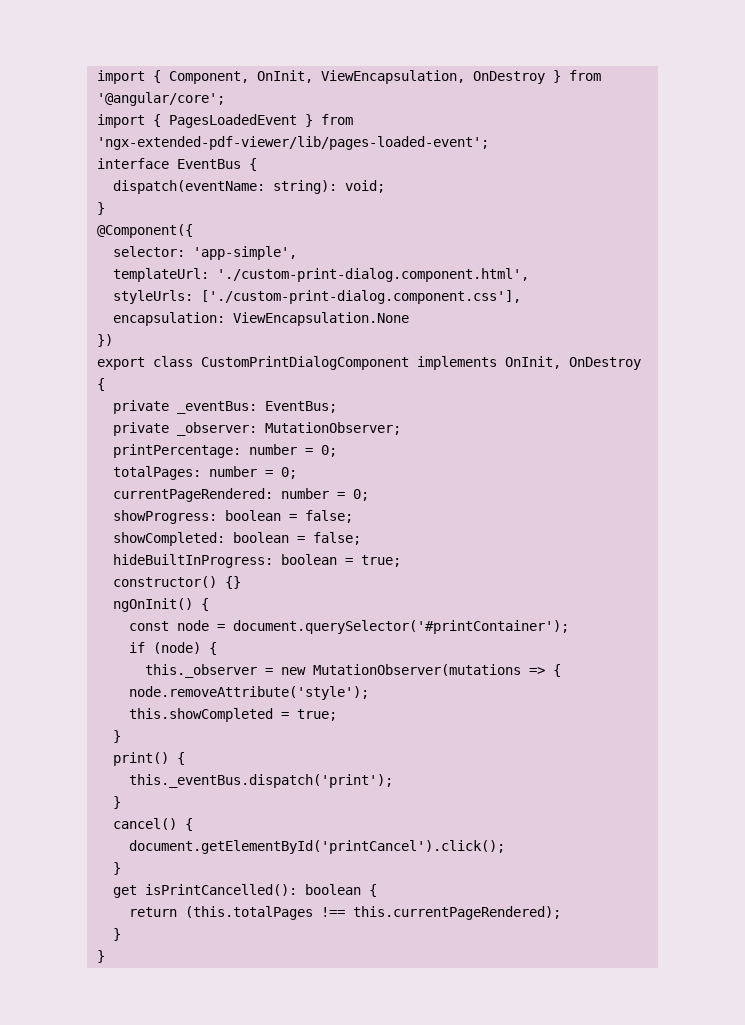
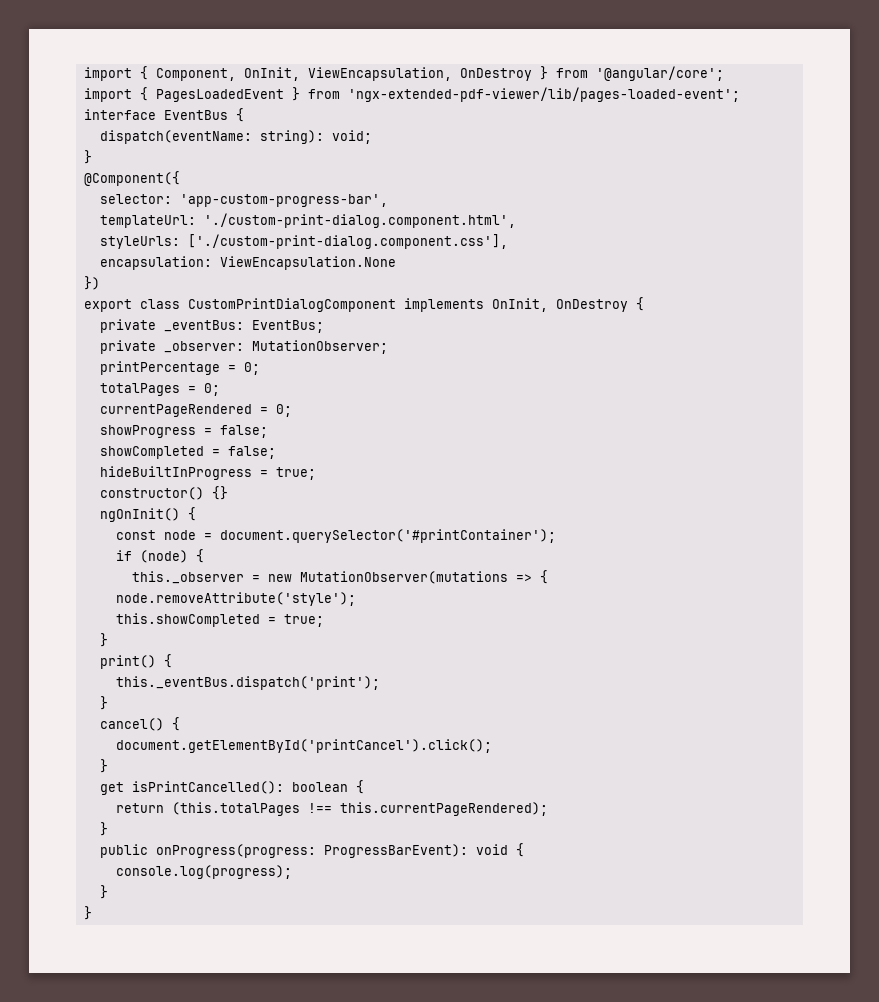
[192,246,297,260] 'app-simple', -> [180,194,389,207] 'app-custom-progress-bar',
[112,444,337,458] [112,466,297,480] [112,488,369,502] [112,510,353,524] [112,532,361,546] [112,554,337,568] printPercentage: number = 0; // totalPages: number = 0; // currentPageRendered: number = 0; // showProgress: boolean = false; // showCompleted: boolean = false; // hideBuiltInProgress: boolean -> [100,361,261,375] [100,383,221,396] [100,404,293,417] [100,425,269,438] [100,446,277,459] [100,466,253,480] printPercentage = 0; // totalPages = 0; // currentPageRendered = 0; // showProgress = false; // showCompleted = false; // hideBuiltInProgress
[96,950,105,963] // } -> [100,843,525,858] [116,865,293,879] [100,885,109,899] [84,906,93,920] // public onProgress(progress: ProgressBarEvent): void { // console.log(progress); // } // }

